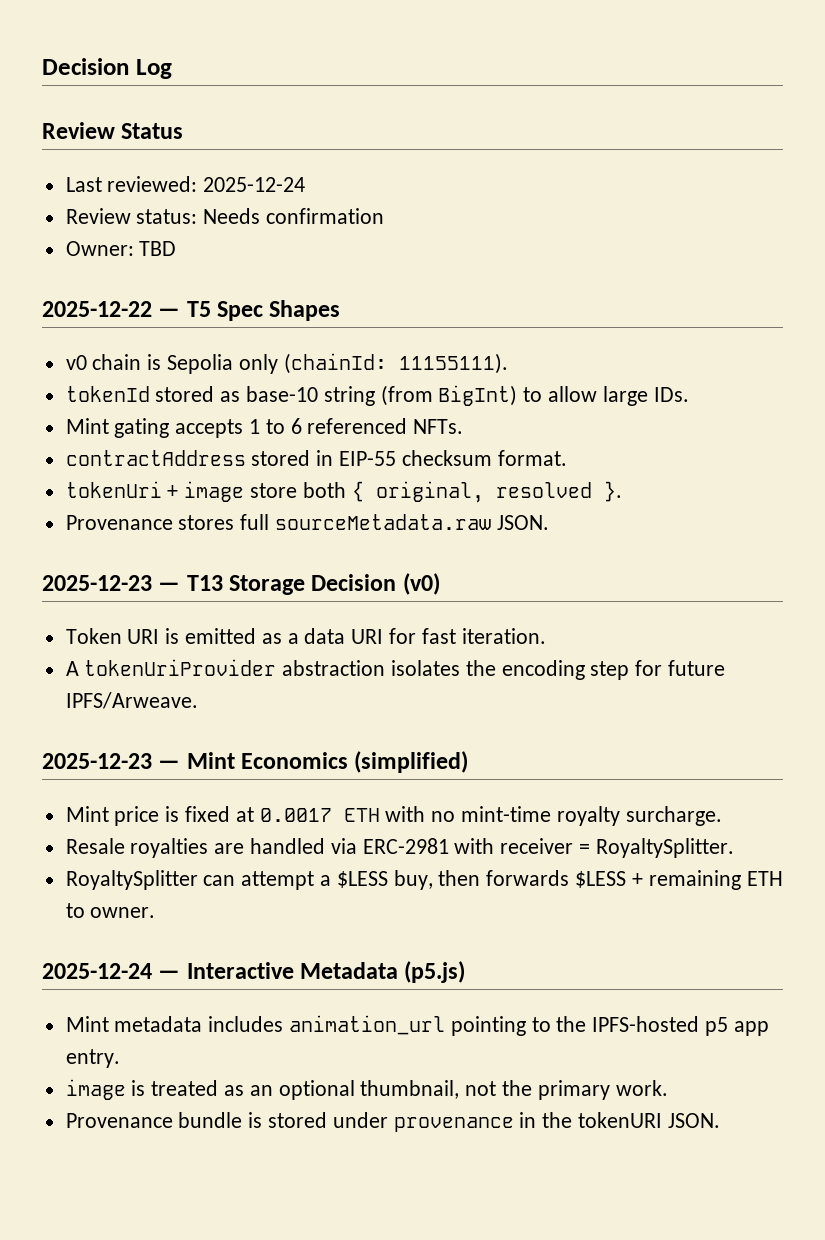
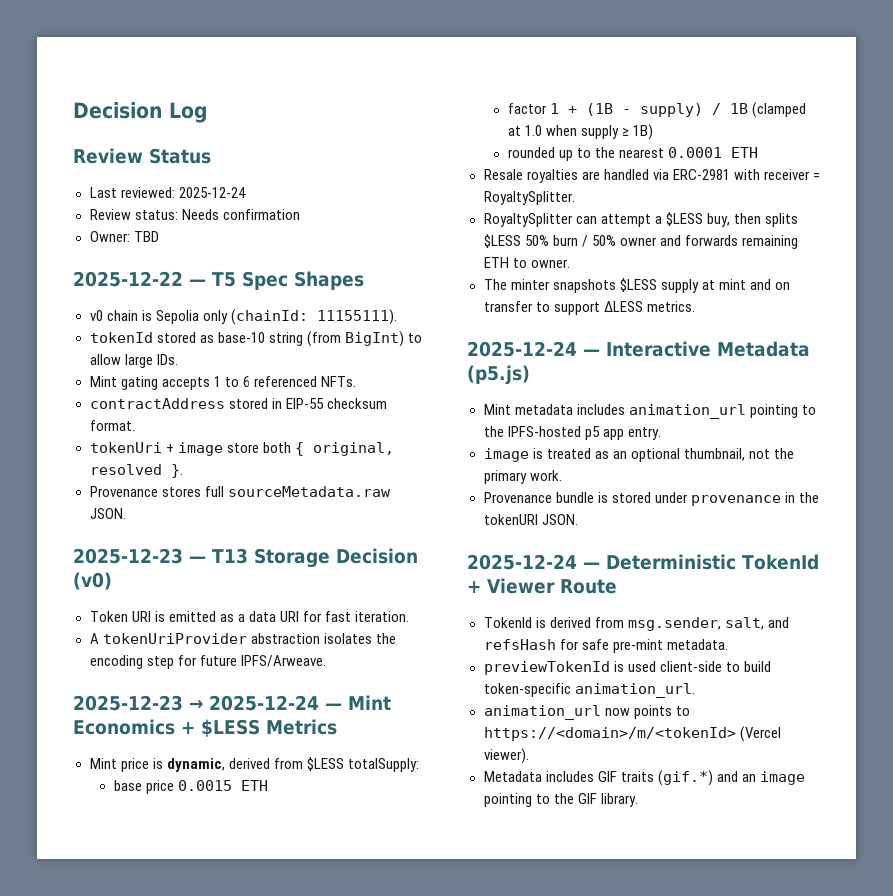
(152, 761) none -> [189,695,319,711] → 2025-12-24
[354,751,469,773] (simplified) -> [181,719,337,737] + $LESS Metrics
[185,806,722,826] fixed at 0.0017 ETH with no mint-time royalty surcharge. -> [166,757,419,772] [113,780,268,794] [507,102,806,118] [507,124,653,140] [507,147,758,161] dynamic, derived from $LESS totalSupply: // base price 0.0015 ETH // factor 1 + (1B - supply) / 1B (clamped at 1.0 when supply ≥ 1B) // rounded up to the nearest 0.0001 ETH
[486,870,783,890] [65,903,156,918] forwards $LESS + remaining ETH to owner. -> [764,213,798,227] [483,234,798,249] [483,257,570,268] [483,278,790,293] [483,301,695,315] splits $LESS 50% burn / 50% owner and forwards remaining ETH to owner. // The minter snapshots $LESS supply at mint and on transfer to support ΔLESS metrics.
(720, 1120) none -> [467,554,819,570] [467,578,617,594] [483,617,789,631] [483,639,728,653] [483,661,771,675] [483,683,695,698] [483,705,690,720] [483,726,781,742] [483,748,529,764] [483,770,805,786] [483,793,638,807] // 2025-12-24 — Deterministic TokenId + Viewer Route // TokenId is derived from msg.sender, salt, and refsHash for safe pre-mint metadata. // previewTokenId is used client-side to build token-specific animation_url. // animation_url now points to https://<domain>/m/<tokenId> (Vercel viewer). // Metadata includes GIF traits (gif.*) and an image pointing to the GIF library.

